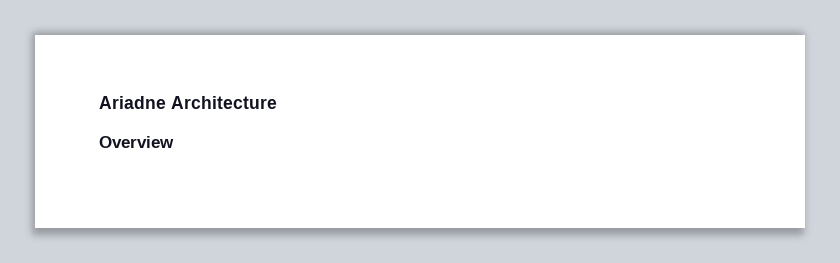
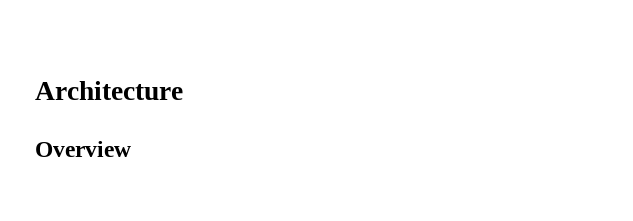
[99,96,166,109] Ariadne -> (35, 90) none

